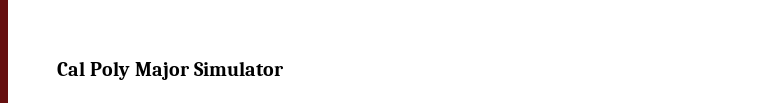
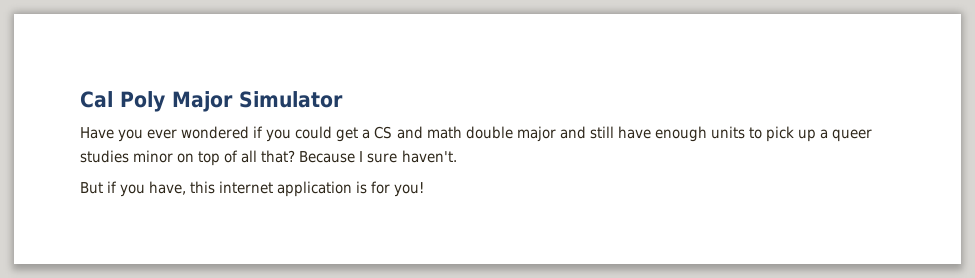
(285, 68) none -> [80,126,873,142] [80,150,457,166] [80,181,425,197] // Have you ever wondered if you could get a CS and math double major and still have enough units to pick up a queer studies minor on top of all that? Because I sure haven't. // But if you have, this internet application is for you!

